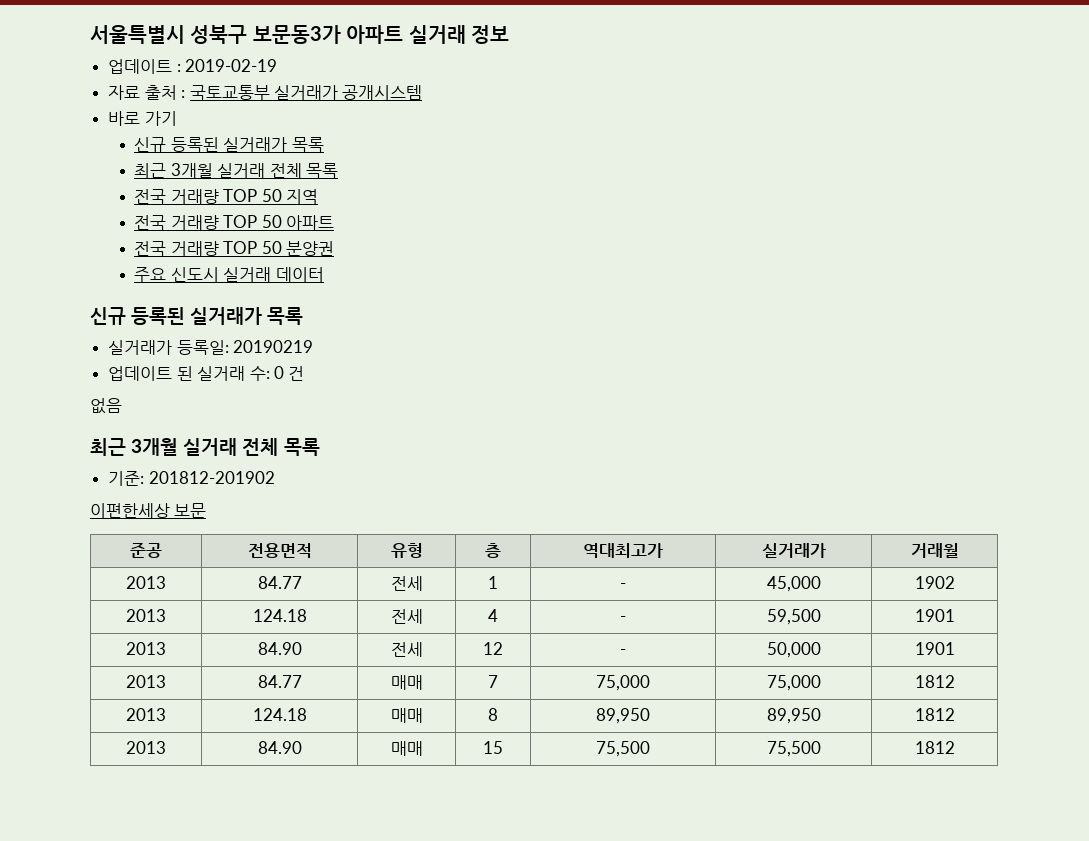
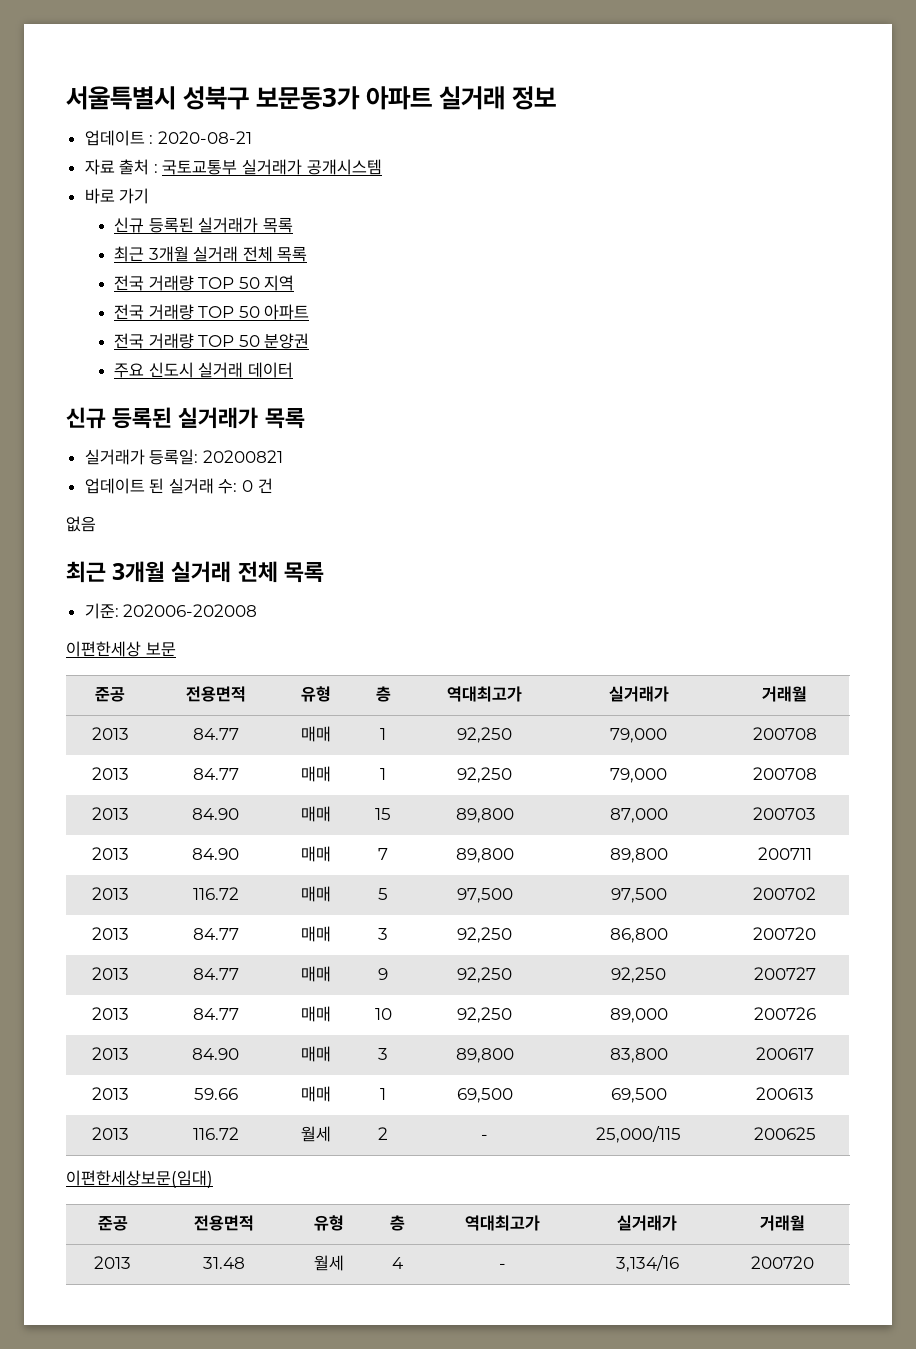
[185,59,278,72] 2019-02-19 -> [157,131,252,144] 2020-08-21
[233,340,314,353] 20190219 -> [202,450,283,463] 20200821
[148,471,275,484] 201812-201902 -> [123,604,258,617] 202006-202008
[390,576,423,591] [488,576,498,589] [620,583,626,589] [766,576,821,592] [914,576,955,589] [126,609,166,622] [252,609,307,622] [390,609,423,624] [488,609,498,622] [620,616,626,622] [766,609,821,625] [914,609,955,622] [126,642,166,655] [257,642,302,655] [390,642,423,657] [483,642,503,655] [620,649,626,655] [766,642,821,658] [914,642,955,655] [126,675,166,688] [257,675,302,688] [390,675,423,690] [488,675,498,688] [596,675,650,691] [766,675,821,691] [914,675,955,688] [126,708,166,721] [252,708,307,721] [390,708,423,723] [488,708,498,721] [596,708,650,724] [766,708,821,724] [914,708,955,721] [126,741,166,754] [257,741,302,754] [390,741,423,756] [483,741,503,754] [596,741,650,757] [766,741,821,757] [914,741,955,754] 전세 | 1 | - | 45,000 | 1902 // 2013 | 124.18 | 전세 | 4 | - | 59,500 | 1901 // 2013 | 84.90 | 전세 | 12 | - | 50,000 | 1901 // 2013 | 84.77 | 매매 | 7 | 75,000 | 75,000 | 1812 // 2013 | 124.18 | 매매 | 8 | 89,950 | 89,950 | 1812 // 2013 | 84.90 | 매매 | 15 | 75,500 | 75,500 | 1812 -> [301,726,331,742] [380,728,386,740] [457,727,512,743] [610,728,667,743] [752,727,817,740] [91,767,129,780] [192,768,239,780] [301,766,331,782] [380,768,386,780] [457,767,512,783] [610,768,667,783] [752,767,817,780] [91,807,129,820] [192,808,239,820] [301,806,331,822] [375,808,391,820] [455,808,514,823] [609,808,668,823] [753,807,816,820] [91,847,129,860] [192,848,239,860] [301,846,331,862] [378,848,388,860] [455,848,514,863] [609,848,668,863] [757,847,812,860] [91,887,129,900] [192,887,239,900] [301,886,331,902] [378,888,388,900] [456,888,513,903] [610,888,667,903] [753,887,816,900] [91,927,129,940] [192,928,239,940] [301,926,331,942] [378,928,388,940] [457,927,512,943] [609,928,668,943] [753,927,816,940] [91,967,129,980] [192,968,239,980] [301,966,331,982] [378,968,388,980] [457,967,512,983] [611,967,666,983] [753,967,816,980] [91,1007,129,1020] [192,1008,239,1020] [301,1006,331,1022] [374,1008,392,1020] [457,1007,512,1023] [609,1008,668,1023] [753,1007,816,1020] [91,1047,129,1060] [192,1048,239,1060] [301,1046,331,1062] [378,1048,388,1060] [455,1048,514,1063] [609,1048,668,1063] [755,1047,814,1060] [91,1087,129,1100] [193,1088,238,1100] [301,1086,331,1102] [380,1088,386,1100] [456,1088,513,1103] [610,1088,667,1103] [755,1087,814,1100] [91,1127,129,1140] [192,1127,239,1140] [301,1126,331,1142] [378,1127,388,1140] [481,1134,488,1140] [596,1126,681,1143] [753,1127,816,1140] [66,1170,213,1188] [97,1216,128,1231] [193,1215,254,1231] [314,1215,344,1231] [390,1215,405,1231] [465,1215,540,1231] [617,1215,677,1231] [759,1215,805,1231] [94,1256,131,1269] [202,1257,245,1269] [314,1255,344,1271] [392,1257,403,1269] [499,1263,506,1269] [615,1255,679,1272] [750,1256,814,1269] 매매 | 1 | 92,250 | 79,000 | 200708 // 2013 | 84.77 | 매매 | 1 | 92,250 | 79,000 | 200708 // 2013 | 84.90 | 매매 | 15 | 89,800 | 87,000 | 200703 // 2013 | 84.90 | 매매 | 7 | 89,800 | 89,800 | 200711 // 2013 | 116.72 | 매매 | 5 | 97,500 | 97,500 | 200702 // 2013 | 84.77 | 매매 | 3 | 92,250 | 86,800 | 200720 // 2013 | 84.77 | 매매 | 9 | 92,250 | 92,250 | 200727 // 2013 | 84.77 | 매매 | 10 | 92,250 | 89,000 | 200726 // 2013 | 84.90 | 매매 | 3 | 89,800 | 83,800 | 200617 // 2013 | 59.66 | 매매 | 1 | 69,500 | 69,500 | 200613 // 2013 | 116.72 | 월세 | 2 | - | 25,000/115 | 200625 // 이편한세상보문(임대) // 준공 | 전용면적 | 유형 | 층 | 역대최고가 | 실거래가 | 거래월 // 2013 | 31.48 | 월세 | 4 | - | 3,134/16 | 200720

